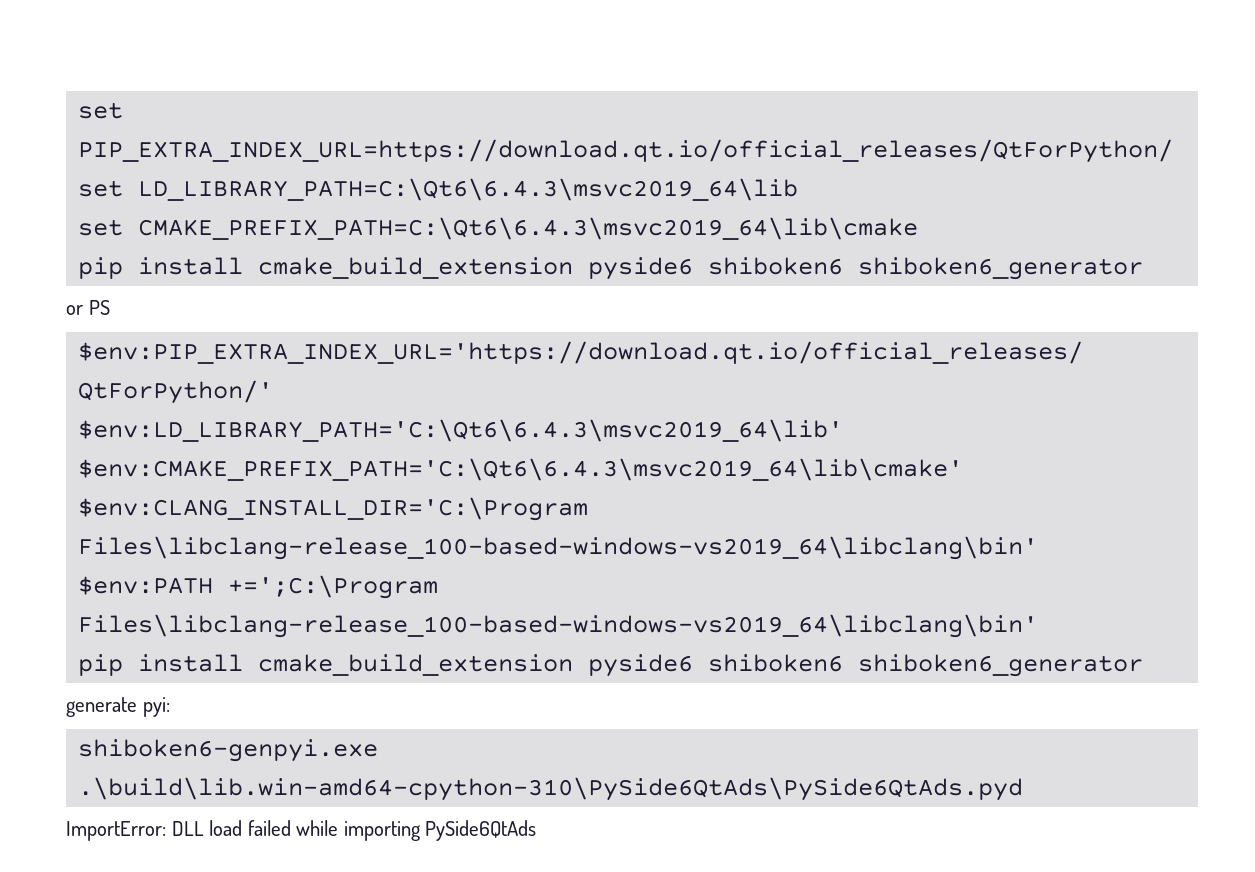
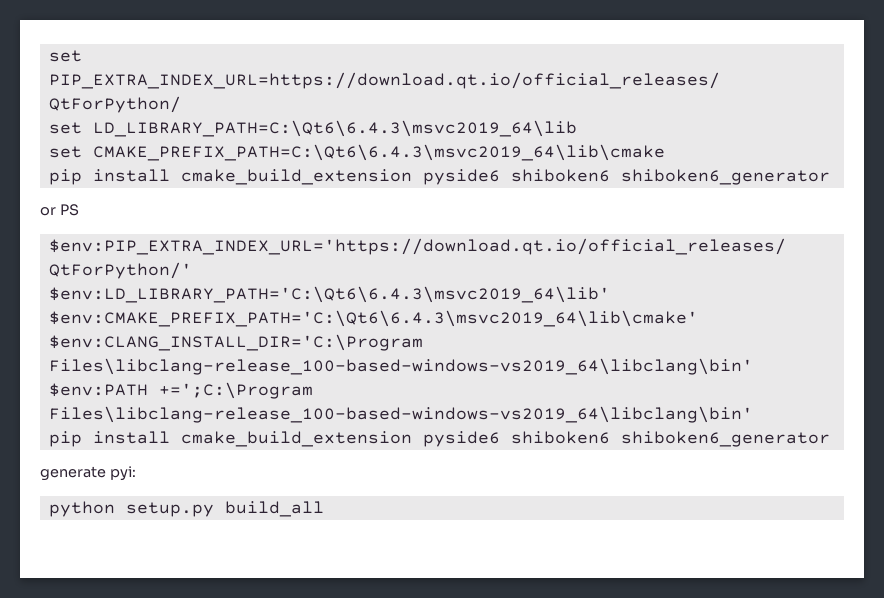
[78,739,379,762] [78,777,1024,801] [66,820,537,841] shiboken6-genpyi.exe .\build\lib.win-amd64-cpython-310\PySide6QtAds\PySide6QtAds.pyd // ImportError: DLL load failed while importing PySide6QtAds -> [48,501,324,517] python setup.py build_all

